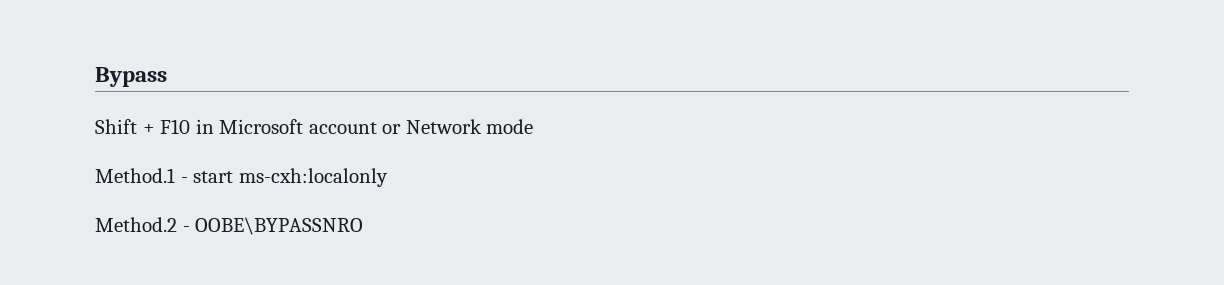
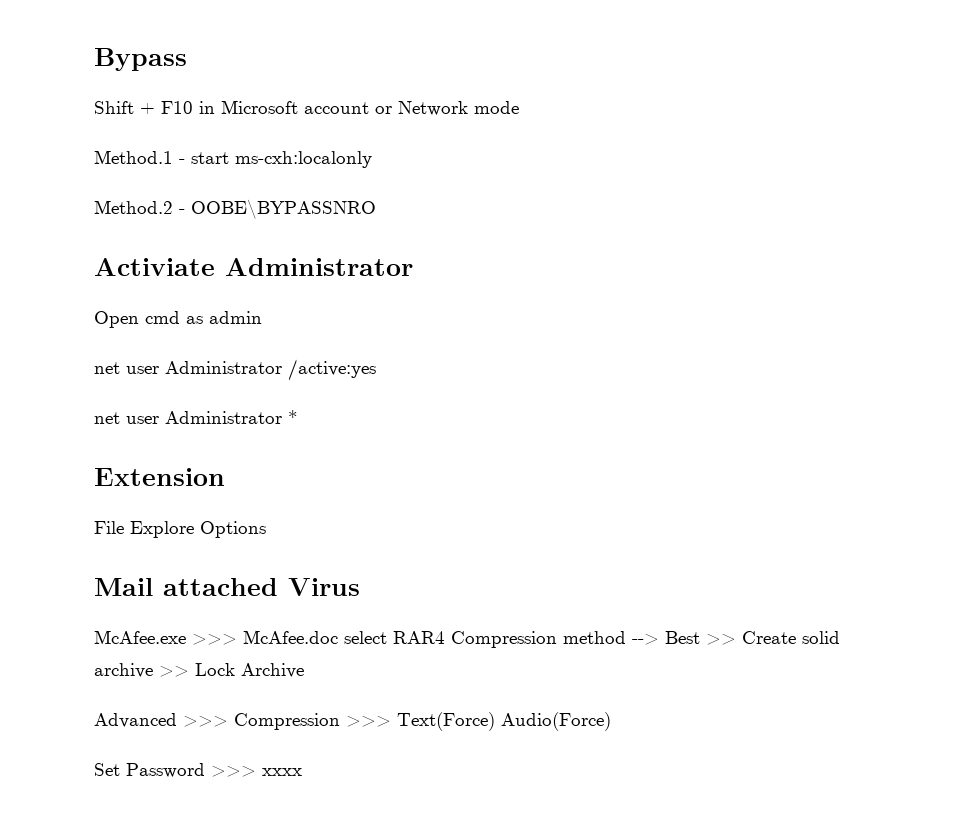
(364, 226) none -> [94,258,413,276] [94,311,262,328] [94,359,376,381] [94,410,298,424] [94,468,225,486] [94,521,266,538] [94,578,360,596] [94,630,840,648] [94,663,304,678] [94,712,611,731] [94,763,302,778] // Activiate Administrator // Open cmd as admin // net user Administrator /active:yes // net user Administrator * // Extension // File Explore Options // Mail attached Virus // McAfee.exe >>> McAfee.doc select RAR4 Compression method --> Best >> Create solid archive >> Lock Archive // Advanced >>> Compression >>> Text(Force) Audio(Force) // Set Password >>> xxxx

